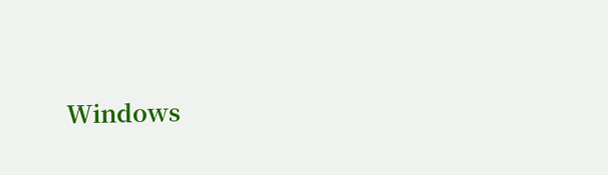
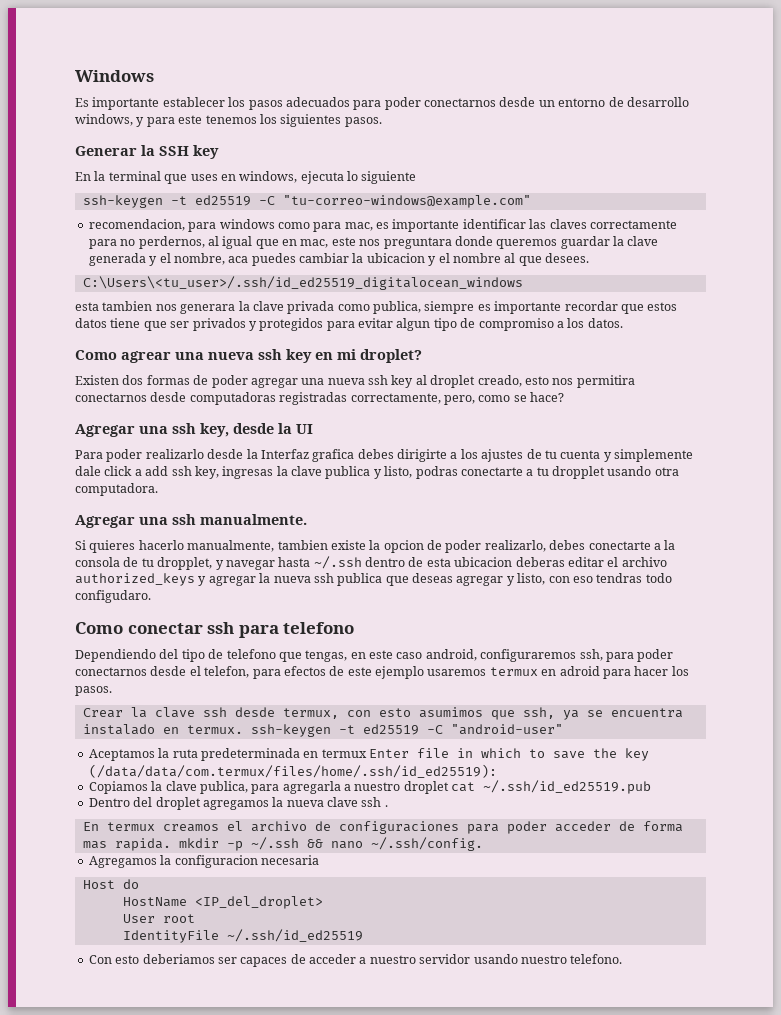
(181, 112) none -> [75,97,689,110] [75,114,382,127] [75,145,219,159] [75,171,417,184] [82,195,531,208] [88,219,677,232] [88,236,659,249] [88,253,589,266] [82,276,523,290] [75,301,678,314] [75,318,623,331] [75,349,422,363] [75,375,635,388] [75,392,564,405] [75,423,313,437] [75,449,693,462] [75,466,679,479] [75,483,158,496] [75,514,307,528] [75,540,676,553] [75,556,667,570] [75,573,672,586] [75,590,151,603] [75,622,355,638] [75,649,674,662] [75,666,689,679] [75,686,112,696] [82,707,683,720] [82,724,563,737] [88,748,649,761] [88,764,497,778] [88,780,652,794] [88,797,388,810] [82,821,683,834] [82,837,483,851] [88,855,319,868] [82,879,139,889] [122,896,323,909] [122,914,195,923] [122,929,363,943] [88,954,623,967] // Es importante establecer los pasos adecuados para poder conectarnos desde un entorno de desarrollo windows, y para este tenemos los siguientes pasos. // Generar la SSH key // En la terminal que uses en windows, ejecuta lo siguiente // ssh-keygen -t ed25519 -C "tu-correo-windows@example.com" // recomendacion, para windows como para mac, es importante identificar las claves correctamente para no perdernos, al igual que en mac, este nos preguntara donde queremos guardar la clave generada y el nombre, aca puedes cambiar la ubicacion y el nombre al que desees. // C:\Users\<tu_user>/.ssh/id_ed25519_digitalocean_windows // esta tambien nos generara la clave privada como publica, siempre es importante recordar que estos datos tiene que ser privados y protegidos para evitar algun tipo de compromiso a los datos. // Como agrear una nueva ssh key en mi droplet? // Existen dos formas de poder agregar una nueva ssh key al droplet creado, esto nos permitira conectarnos desde computadoras registradas correctamente, pero, como se hace? // Agregar una ssh key, desde la UI // Para poder realizarlo desde la Interfaz grafica debes dirigirte a los ajustes de tu cuenta y simplemente dale click a add ssh key, ingresas la clave publica y listo, podras conectarte a tu dropplet usando otra computadora. // Agregar una ssh manualmente. // Si quieres hacerlo manualmente, tambien existe la opcion de poder realizarlo, debes conectarte a la consola de tu dropplet, y navegar hasta ~/.ssh dentro de esta ubicacion deberas editar el archivo authorized_keys y agregar la nueva ssh publica que deseas agregar y listo, con eso tendras todo configudaro. // Como conectar ssh para telefono // Dependiendo del tipo de telefono que tengas, en este caso android, configuraremos ssh, para poder conectarnos desde el telefon, para efectos de este ejemplo usaremos termux en adroid para hacer los pasos. // Crear la clave ssh desde termux, con esto asumimos que ssh, ya se encuentra instalado en termux. ssh-keygen -t ed25519 -C "android-user" // Aceptamos la ruta predeterminada en termux Enter file in which to save the key (/data/data/com.termux/files/home/.ssh/id_ed25519): // Copiamos la clave publica, para agregarla a nuestro droplet cat ~/.ssh/id_ed25519.pub // Dentro del droplet agregamos la nueva clave ssh . // En termux creamos el archivo de configuraciones para poder acceder de forma mas rapida. mkdir -p ~/.ssh && nano ~/.ssh/config. // Agregamos la configuracion necesaria // Host do // HostName <IP_del_droplet> // User root // IdentityFile ~/.ssh/id_ed25519 // Con esto deberiamos ser capaces de acceder a nuestro servidor usando nuestro telefono.

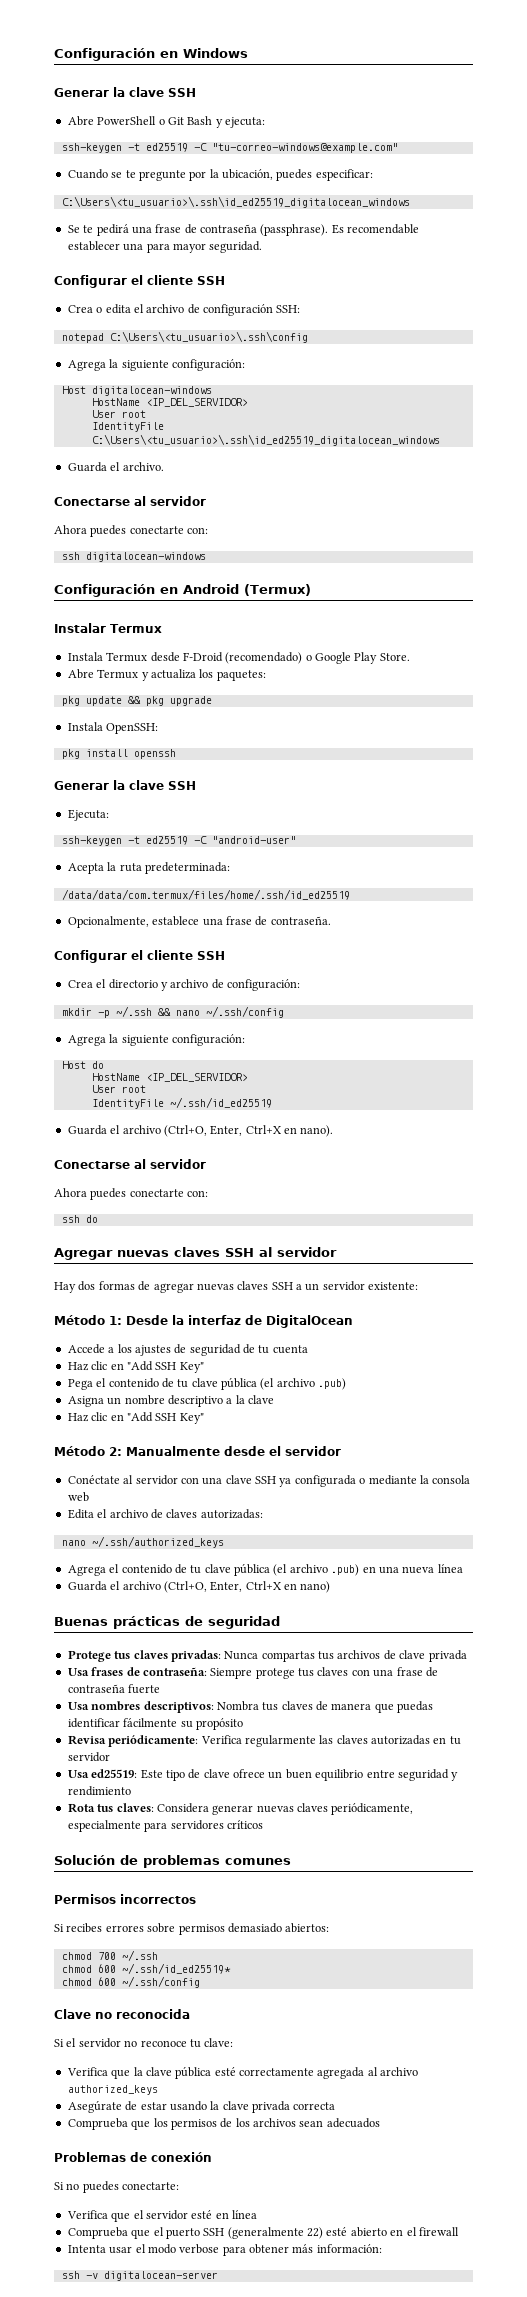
(75, 76) none -> [54,48,178,61] Configuración en
[75,97,689,110] [75,114,382,127] [75,145,219,159] [75,171,417,184] // Es importante establecer los pasos adecuados para poder conectarnos desde un entorno de desarrollo windows, y para este tenemos los siguientes pasos. // Generar la SSH key // En la terminal que uses en windows, ejecuta lo siguiente -> [54,87,196,97] [67,116,265,128] // Generar la clave SSH // Abre PowerShell o Git Bash y ejecuta:
[88,219,677,232] [88,236,659,249] [88,253,589,266] [82,276,523,290] [75,301,678,314] [75,318,623,331] [75,349,422,363] [75,375,635,388] [75,392,564,405] [75,423,313,437] [75,449,693,462] [75,466,679,479] [75,483,158,496] [75,514,307,528] [75,540,676,553] [75,556,667,570] [75,573,672,586] [75,590,151,603] [75,622,355,638] [75,649,674,662] [75,666,689,679] [75,686,112,696] [82,707,683,720] [82,724,243,735] recomendacion, para windows como para mac, es importante identificar las claves correctamente para no perdernos, al igual que en mac, este nos preguntara donde queremos guardar la clave generada y el nombre, aca puedes cambiar la ubicacion y el nombre al que desees. // C:\Users\<tu_user>/.ssh/id_ed25519_digitalocean_windows // esta tambien nos generara la clave privada como publica, siempre es importante recordar que estos datos tiene que ser privados y protegidos para evitar algun tipo de compromiso a los datos. // Como agrear una nueva ssh key en mi droplet? // Existen dos formas de poder agregar una nueva ssh key al droplet creado, esto nos permitira conectarnos desde computadoras registradas correctamente, pero, como se hace? // Agregar una ssh key, desde la UI // Para poder realizarlo desde la Interfaz grafica debes dirigirte a los ajustes de tu cuenta y simplemente dale click a add ssh key, ingresas la clave publica y listo, podras conectarte a tu dropplet usando otra computadora. // Agregar una ssh manualmente. // Si quieres hacerlo manualmente, tambien existe la opcion de poder realizarlo, debes conectarte a la consola de tu dropplet, y navegar hasta ~/.ssh dentro de esta ubicacion deberas editar el archivo authorized_keys y agregar la nueva ssh publica que deseas agregar y listo, con eso tendras todo configudaro. // Como conectar ssh para telefono // Dependiendo del tipo de telefono que tengas, en este caso android, configuraremos ssh, para poder conectarnos desde el telefon, para efectos de este ejemplo usaremos termux en adroid para hacer los pasos. // Crear la clave ssh desde termux, con esto asumimos que ssh, ya se encuentra instalado en termux. -> [67,169,373,181] [61,196,410,208] [67,224,420,236] [67,241,263,253] [54,275,225,288] [67,304,301,316] [61,331,308,343] [67,359,245,371] [61,386,212,396] [91,398,248,407] [91,410,146,418] [91,422,164,432] [91,434,440,446] [67,462,164,472] [54,496,206,506] [54,525,209,537] [61,552,206,562] [54,584,311,597] [54,623,162,633] [67,652,410,664] [67,669,266,681] [61,696,212,706] [67,722,159,734] [61,749,176,759] [54,780,196,790] [67,809,109,821] Cuando se te pregunte por la ubicación, puedes especificar: // C:\Users\<tu_usuario>\.ssh\id_ed25519_digitalocean_windows // Se te pedirá una frase de contraseña (passphrase). Es recomendable establecer una para mayor seguridad. // Configurar el cliente SSH // Crea o edita el archivo de configuración SSH: // notepad C:\Users\<tu_usuario>\.ssh\config // Agrega la siguiente configuración: // Host digitalocean-windows // HostName <IP_DEL_SERVIDOR> // User root // IdentityFile C:\Users\<tu_usuario>\.ssh\id_ed25519_digitalocean_windows // Guarda el archivo. // Conectarse al servidor // Ahora puedes conectarte con: // ssh digitalocean-windows // Configuración en Android (Termux) // Instalar Termux // Instala Termux desde F-Droid (recomendado) o Google Play Store. // Abre Termux y actualiza los paquetes: // pkg update && pkg upgrade // Instala OpenSSH: // pkg install openssh // Generar la clave SSH // Ejecuta: //
[88,749,155,761] Aceptamos -> [67,863,104,874] Acepta
[200,748,649,761] [88,764,497,778] [88,780,652,794] [88,797,388,810] [82,821,683,834] [82,838,171,851] predeterminada en termux Enter file in which to save the key (/data/data/com.termux/files/home/.ssh/id_ed25519): // Copiamos la clave publica, para agregarla a nuestro droplet cat ~/.ssh/id_ed25519.pub // Dentro del droplet agregamos la nueva clave ssh . // En termux creamos el archivo de configuraciones para poder acceder de forma mas rapida. -> [144,862,230,874] [61,889,350,900] [67,916,331,928] [54,950,225,963] [67,979,300,991] predeterminada: // /data/data/com.termux/files/home/.ssh/id_ed25519 // Opcionalmente, establece una frase de contraseña. // Configurar el cliente SSH // Crea el directorio y archivo de configuración: //
[370,837,483,851] [88,855,319,868] ~/.ssh/config. // Agregamos la configuracion necesaria -> [205,1006,284,1018] [67,1034,245,1046] ~/.ssh/config // Agrega la siguiente configuración:
[194,896,323,909] <IP_del_droplet> -> [145,1073,248,1082] <IP_DEL_SERVIDOR>
[88,954,623,967] Con esto deberiamos ser capaces de acceder a nuestro servidor usando nuestro telefono. -> [67,1125,334,1137] [54,1159,206,1169] [54,1188,209,1200] [61,1215,98,1223] [54,1247,337,1260] [54,1281,419,1293] [54,1315,353,1328] [67,1344,308,1356] [67,1361,204,1373] [67,1377,347,1390] [67,1395,274,1407] [67,1412,204,1424] [54,1446,341,1456] [67,1475,471,1487] [67,1492,89,1502] [67,1509,263,1519] [61,1536,224,1548] [67,1563,463,1576] [67,1581,331,1593] [54,1616,280,1629] [67,1650,467,1662] [67,1667,438,1679] [67,1684,161,1694] [67,1701,434,1713] [67,1718,243,1730] [67,1735,461,1747] [67,1752,110,1762] [67,1769,459,1781] [67,1786,131,1796] [67,1803,414,1815] [67,1820,263,1832] [54,1855,291,1868] [54,1894,196,1904] [54,1923,330,1935] [61,1950,158,1961] [61,1963,231,1974] [61,1976,200,1988] [54,2009,190,2019] [54,2038,234,2048] [66,2066,419,2079] [67,2085,158,2095] [67,2100,336,2113] [67,2118,380,2130] [54,2152,212,2162] [54,2181,180,2193] [66,2210,257,2222] [67,2227,459,2239] [67,2244,382,2256] [61,2271,218,2281] Guarda el archivo (Ctrl+O, Enter, Ctrl+X en nano). // Conectarse al servidor // Ahora puedes conectarte con: // ssh do // Agregar nuevas claves SSH al servidor // Hay dos formas de agregar nuevas claves SSH a un servidor existente: // Método 1: Desde la interfaz de DigitalOcean // Accede a los ajustes de seguridad de tu cuenta // Haz clic en "Add SSH Key" // Pega el contenido de tu clave pública (el archivo .pub) // Asigna un nombre descriptivo a la clave // Haz clic en "Add SSH Key" // Método 2: Manualmente desde el servidor // Conéctate al servidor con una clave SSH ya configurada o mediante la consola web // Edita el archivo de claves autorizadas: // nano ~/.ssh/authorized_keys // Agrega el contenido de tu clave pública (el archivo .pub) en una nueva línea // Guarda el archivo (Ctrl+O, Enter, Ctrl+X en nano) // Buenas prácticas de seguridad // Protege tus claves privadas: Nunca compartas tus archivos de clave privada // Usa frases de contraseña: Siempre protege tus claves con una frase de contraseña fuerte // Usa nombres descriptivos: Nombra tus claves de manera que puedas identificar fácilmente su propósito // Revisa periódicamente: Verifica regularmente las claves autorizadas en tu servidor // Usa ed25519: Este tipo de clave ofrece un buen equilibrio entre seguridad y rendimiento // Rota tus claves: Considera generar nuevas claves periódicamente, especialmente para servidores críticos // Solución de problemas comunes // Permisos incorrectos // Si recibes errores sobre permisos demasiado abiertos: // chmod 700 ~/.ssh // chmod 600 ~/.ssh/id_ed25519* // chmod 600 ~/.ssh/config // Clave no reconocida // Si el servidor no reconoce tu clave: // Verifica que la clave pública esté correctamente agregada al archivo authorized_keys // Asegúrate de estar usando la clave privada correcta // Comprueba que los permisos de los archivos sean adecuados // Problemas de conexión // Si no puedes conectarte: // Verifica que el servidor esté en línea // Comprueba que el puerto SSH (generalmente 22) esté abierto en el firewall // Intenta usar el modo verbose para obtener más información: // ssh -v digitalocean-server

